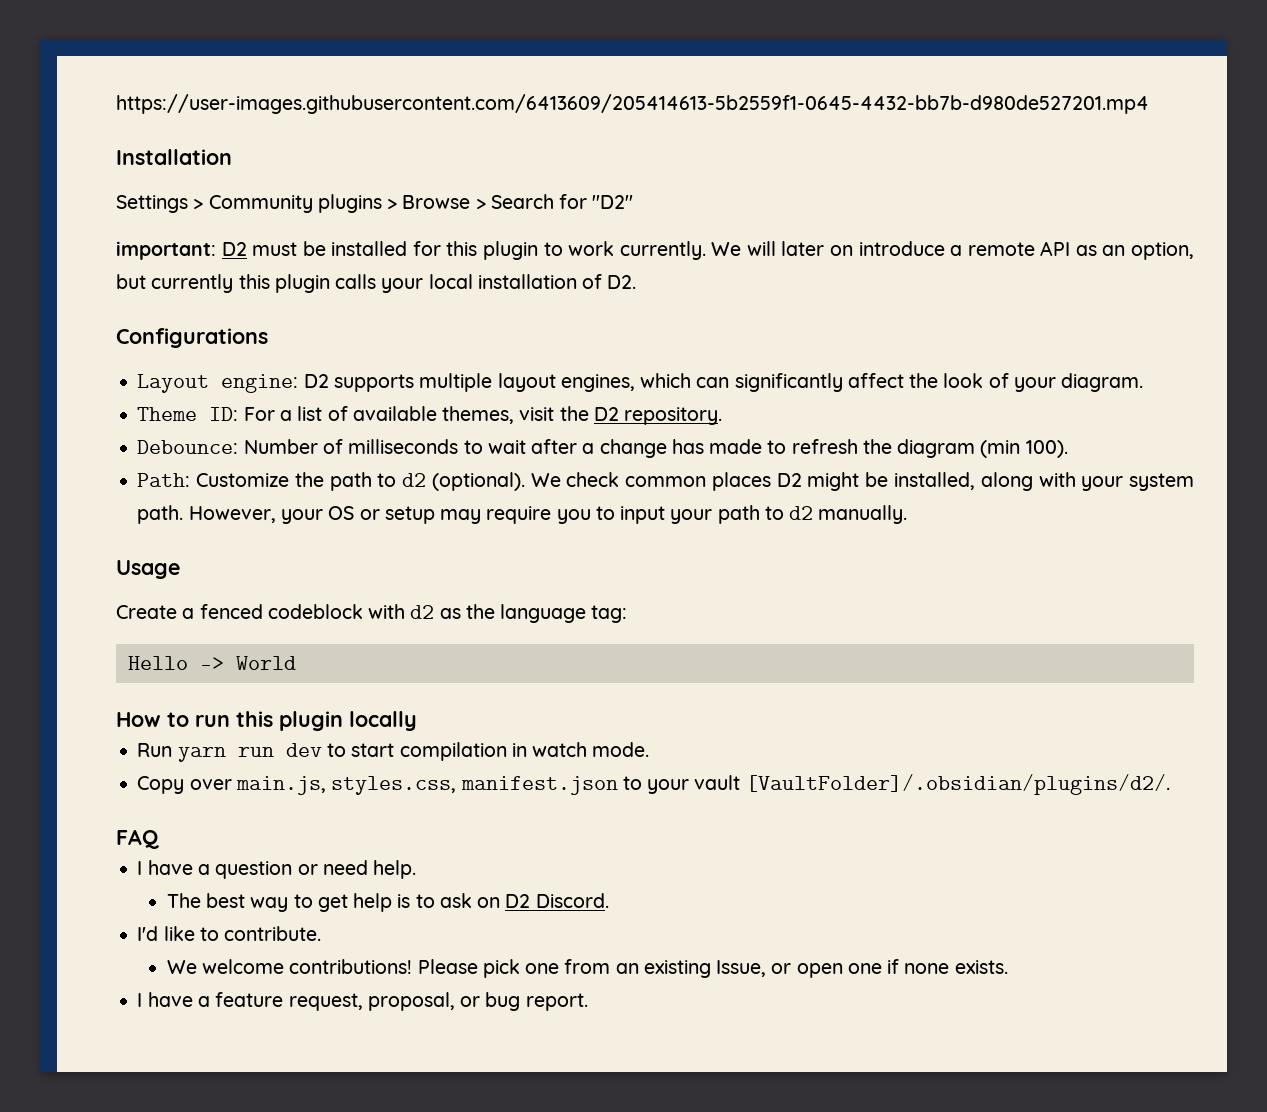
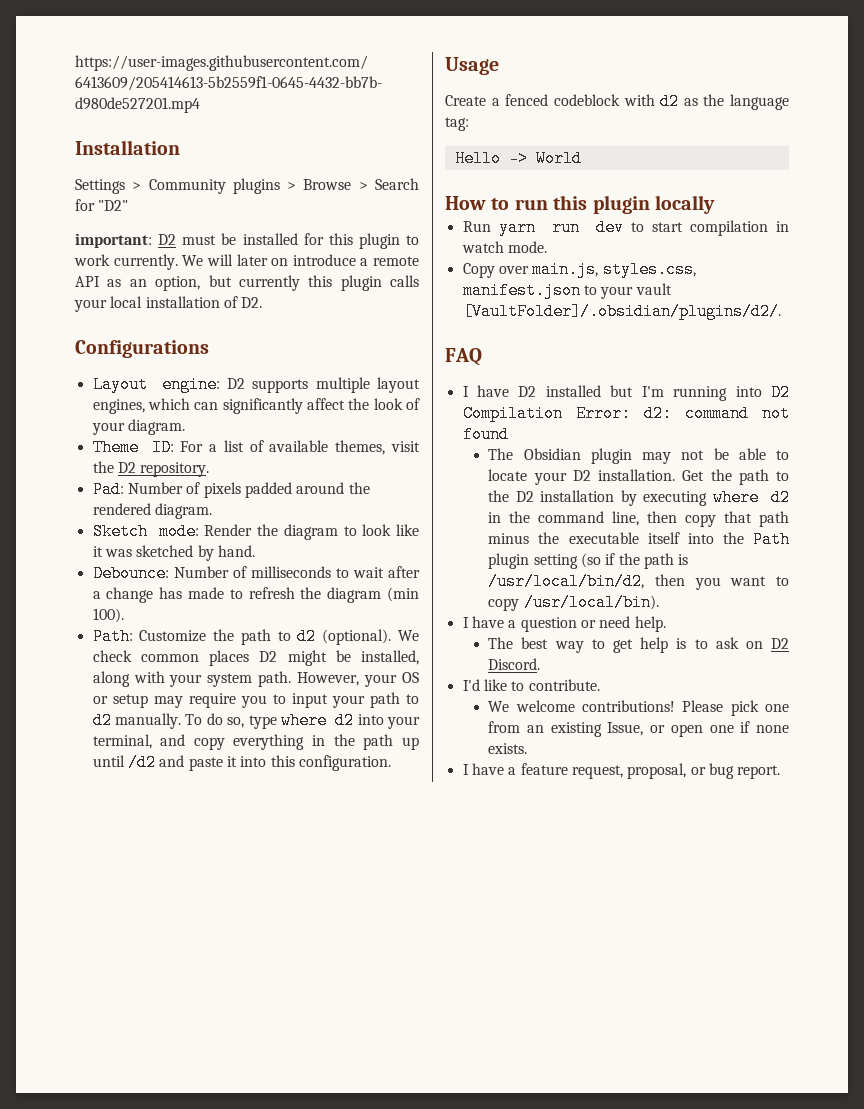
(723, 416) none -> [92,481,370,498] [92,503,212,519] [92,523,419,540] [92,545,255,561] // Pad: Number of pixels padded around the rendered diagram. // Sketch mode: Render the diagram to look like it was sketched by hand.
(908, 514) none -> [185,712,420,729] [92,734,419,750] [92,754,391,771] To do so, type where d2 into your terminal, and copy everything in the path up until /d2 and paste it into this configuration.
(159, 839) none -> [462,384,790,401] [462,405,790,422] [462,426,509,443] [488,448,789,464] [488,469,789,485] [488,489,790,506] [488,511,789,527] [488,531,790,548] [488,553,689,569] [488,573,789,590] [488,594,659,611] // I have D2 installed but I'm running into D2 Compilation Error: d2: command not found // The Obsidian plugin may not be able to locate your D2 installation. Get the path to the D2 installation by executing where d2 in the command line, then copy that path minus the executable itself into the Path plugin setting (so if the path is /usr/local/bin/d2, then you want to copy /usr/local/bin).

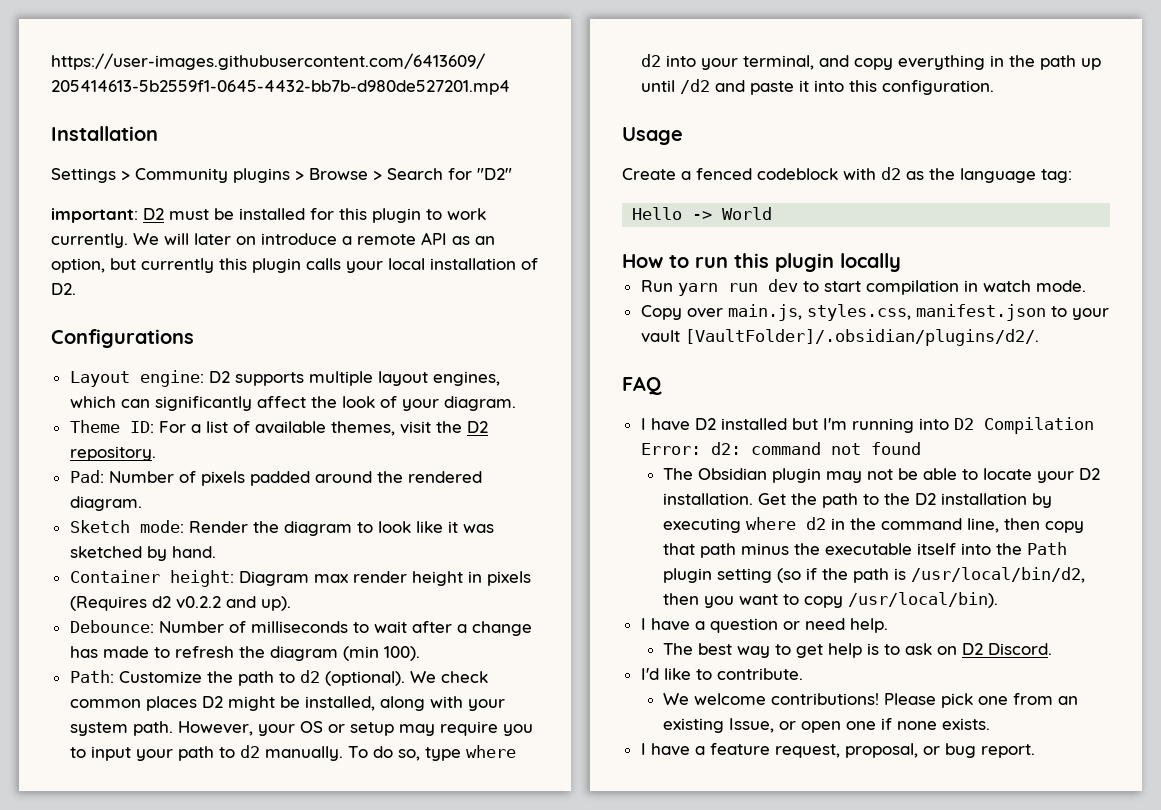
(255, 551) none -> [69,570,531,587] [69,596,291,611] // Container height: Diagram max render height in pixels (Requires d2 v0.2.2 and up).

